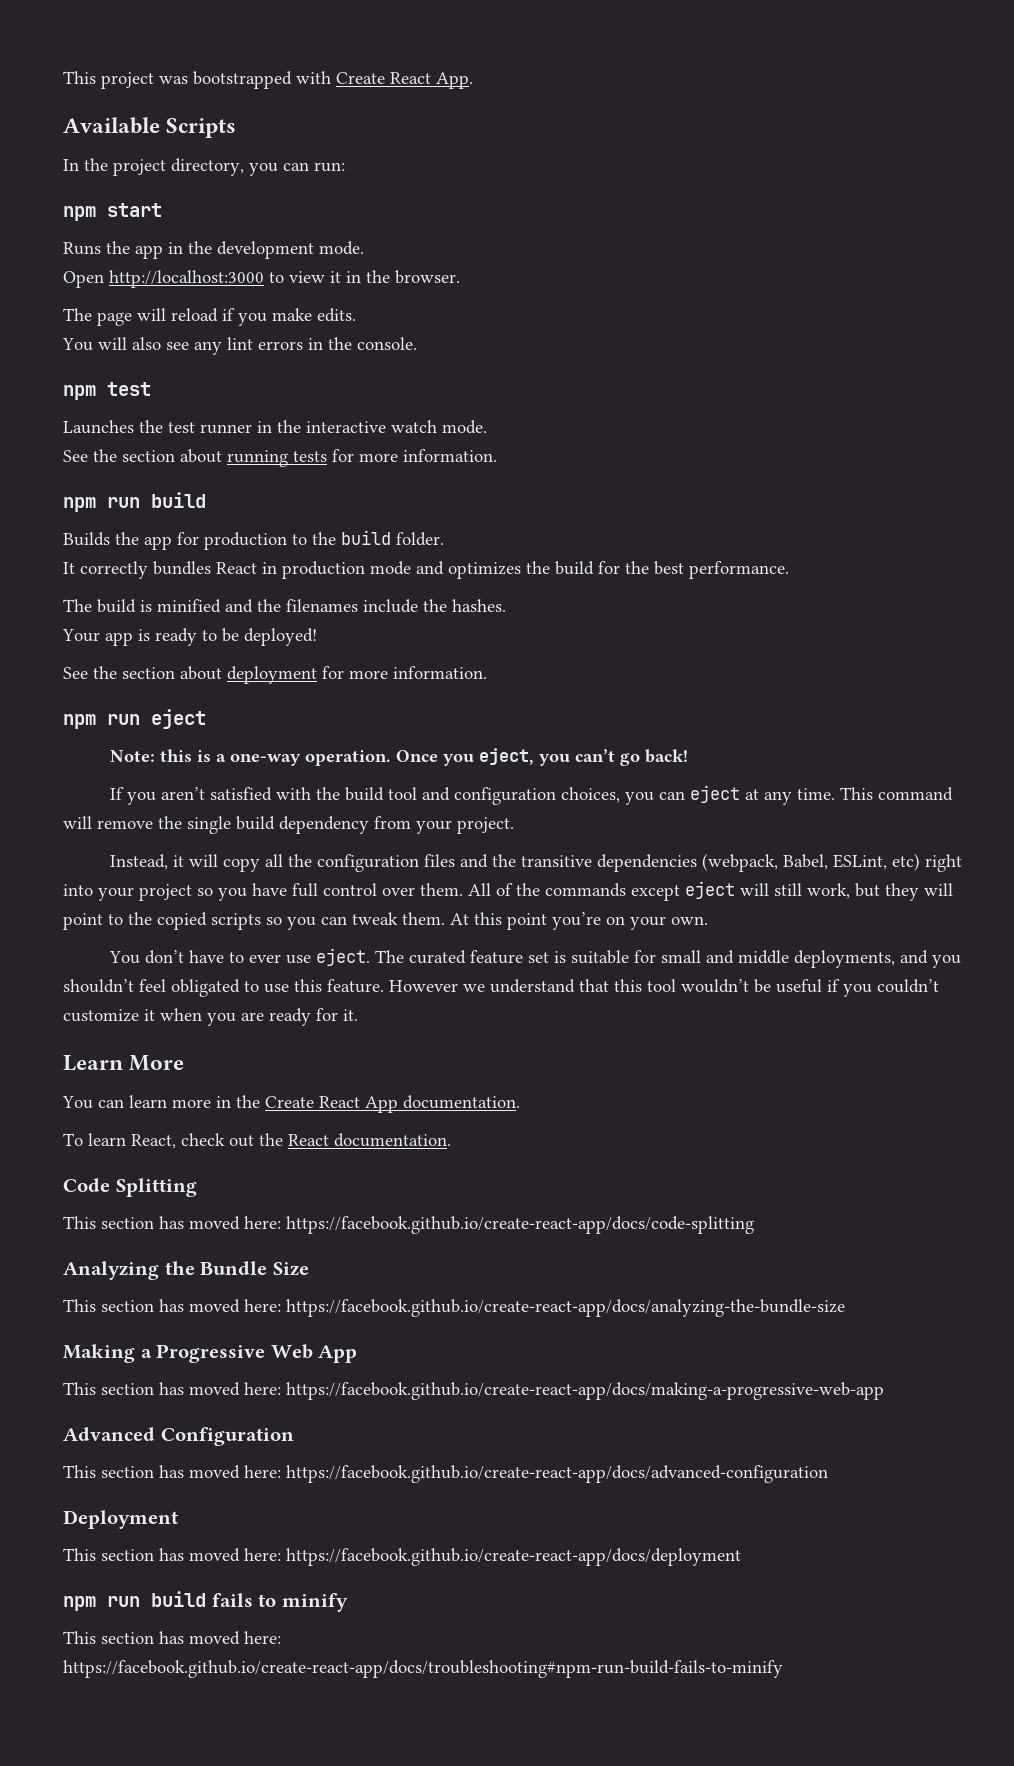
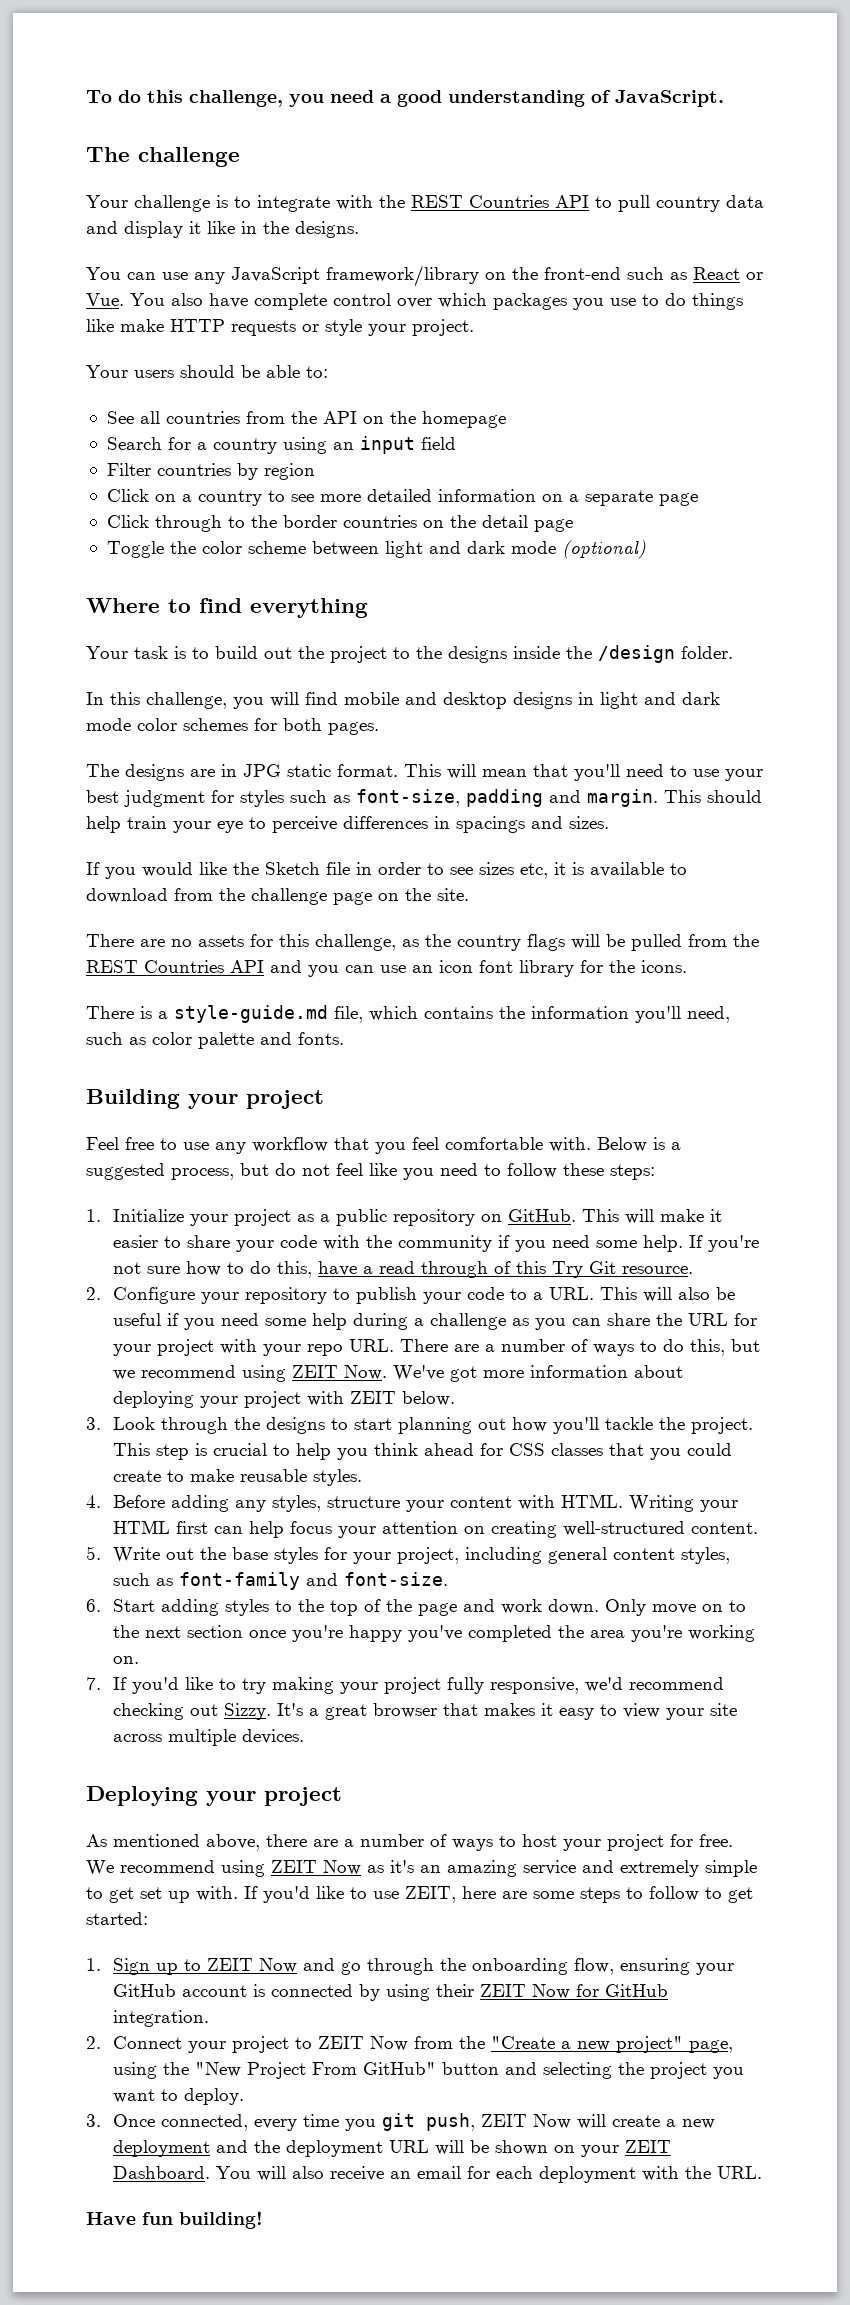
[63,71,473,89] [63,117,237,138] [63,158,345,176] [63,203,162,221] [63,241,364,259] [63,270,460,288] [63,308,356,326] [62,337,417,355] [63,382,151,400] [63,420,487,434] [63,449,497,467] [63,492,206,512] [63,530,444,550] [63,561,789,579] [63,599,506,613] [62,628,317,646] [63,666,487,684] [63,709,206,729] [109,748,688,766] [109,785,953,805] [63,816,514,834] [109,853,962,872] [63,881,953,901] [63,912,708,930] [108,948,961,968] [63,979,939,997] [63,1008,358,1026] [63,1055,185,1071] [62,1095,520,1113] [63,1133,451,1149] [63,1178,197,1197] [63,1216,754,1234] [63,1261,309,1280] [63,1299,845,1317] [63,1344,358,1363] [63,1382,884,1400] [63,1427,294,1446] [63,1465,828,1483] [63,1510,178,1529] [63,1548,741,1566] [63,1591,348,1612] [63,1631,281,1645] [63,1660,783,1678] This project was bootstrapped with Create React App. // Available Scripts // In the project directory, you can run: // npm start // Runs the app in the development mode. // Open http://localhost:3000 to view it in the browser. // The page will reload if you make edits. // You will also see any lint errors in the console. // npm test // Launches the test runner in the interactive watch mode. // See the section about running tests for more information. // npm run build // Builds the app for production to the build folder. // It correctly bundles React in production mode and optimizes the build for the best performance. // The build is minified and the filenames include the hashes. // Your app is ready to be deployed! // See the section about deployment for more information. // npm run eject // Note: this is a one-way operation. Once you eject, you can’t go back! // If you aren’t satisfied with the build tool and configuration choices, you can eject at any time. This command will remove the single build dependency from your project. // Instead, it will copy all the configuration files and the transitive dependencies (webpack, Babel, ESLint, etc) right into your project so you have full control over them. All of the commands except eject will still work, but they will point to the copied scripts so you can tweak them. At this point you’re on your own. // You don’t have to ever use eject. The curated feature set is suitable for small and middle deployments, and you shouldn’t feel obligated to use this feature. However we understand that this tool wouldn’t be useful if you couldn’t customize it when you are ready for it. // Learn More // You can learn more in the Create React App documentation. // To learn React, check out the React documentation. // Code Splitting // This section has moved here: https://facebook.github.io/create-react-app/docs/code-splitting // Analyzing the Bundle Size // This section has moved here: https://facebook.github.io/create-react-app/docs/analyzing-the-bundle-size // Making a Progressive Web App // This section has moved here: https://facebook.github.io/create-react-app/docs/making-a-progressive-web-app // Advanced Configuration // This section has moved here: https://facebook.github.io/create-react-app/docs/advanced-configuration // Deployment // This section has moved here: https://facebook.github.io/create-react-app/docs/deployment // npm run build fails to minify // This section has moved here: https://facebook.github.io/create-react-app/docs/troubleshooting#npm-run-build-fails-to-minify -> [86,90,724,107] [86,147,240,167] [86,195,764,212] [86,221,359,238] [86,265,763,287] [86,293,743,310] [86,319,474,336] [86,365,328,378] [106,411,506,428] [106,436,456,454] [106,463,315,480] [106,489,698,506] [106,515,573,532] [106,540,646,559] [86,598,368,618] [86,645,733,663] [86,692,720,709] [86,718,379,735] [86,764,763,781] [86,789,762,807] [86,816,609,833] [86,862,687,879] [86,888,469,905] [86,934,759,951] [86,960,687,977] [86,1005,730,1023] [86,1032,344,1049] [86,1089,324,1109] [86,1137,681,1154] [86,1163,655,1180] [86,1209,722,1226] [112,1235,759,1252] [112,1261,693,1278] [86,1287,735,1304] [112,1313,757,1330] [112,1339,760,1356] [112,1365,683,1382] [112,1391,455,1408] [86,1417,753,1434] [112,1443,732,1460] [112,1469,362,1486] [86,1494,738,1512] [112,1520,758,1538] [86,1546,730,1564] [112,1572,448,1590] [86,1599,746,1616] [112,1625,755,1642] [112,1656,139,1664] [86,1677,724,1694] [112,1703,737,1720] [112,1729,304,1746] [86,1786,342,1806] [86,1834,733,1851] [86,1860,757,1877] [86,1886,753,1903] [86,1912,148,1925] [86,1958,734,1975] [112,1984,668,2001] [112,2010,209,2027] [86,2036,733,2053] [112,2062,744,2079] [112,2088,244,2105] [86,2113,715,2131] [112,2140,671,2157] [112,2166,762,2183] [86,2211,263,2229] To do this challenge, you need a good understanding of JavaScript. // The challenge // Your challenge is to integrate with the REST Countries API to pull country data and display it like in the designs. // You can use any JavaScript framework/library on the front-end such as React or Vue. You also have complete control over which packages you use to do things like make HTTP requests or style your project. // Your users should be able to: // See all countries from the API on the homepage // Search for a country using an input field // Filter countries by region // Click on a country to see more detailed information on a separate page // Click through to the border countries on the detail page // Toggle the color scheme between light and dark mode (optional) // Where to find everything // Your task is to build out the project to the designs inside the /design folder. // In this challenge, you will find mobile and desktop designs in light and dark mode color schemes for both pages. // The designs are in JPG static format. This will mean that you'll need to use your best judgment for styles such as font-size, padding and margin. This should help train your eye to perceive differences in spacings and sizes. // If you would like the Sketch file in order to see sizes etc, it is available to download from the challenge page on the site. // There are no assets for this challenge, as the country flags will be pulled from the REST Countries API and you can use an icon font library for the icons. // There is a style-guide.md file, which contains the information you'll need, such as color palette and fonts. // Building your project // Feel free to use any workflow that you feel comfortable with. Below is a suggested process, but do not feel like you need to follow these steps: // 1. Initialize your project as a public repository on GitHub. This will make it easier to share your code with the community if you need some help. If you're not sure how to do this, have a read through of this Try Git resource. // 2. Configure your repository to publish your code to a URL. This will also be useful if you need some help during a challenge as you can share the URL for your project with your repo URL. There are a number of ways to do this, but we recommend using ZEIT Now. We've got more information about deploying your project with ZEIT below. // 3. Look through the designs to start planning out how you'll tackle the project. This step is crucial to help you think ahead for CSS classes that you could create to make reusable styles. // 4. Before adding any styles, structure your content with HTML. Writing your HTML first can help focus your attention on creating well-structured content. // 5. Write out the base styles for your project, including general content styles, such as font-family and font-size. // 6. Start adding styles to the top of the page and work down. Only move on to the next section once you're happy you've completed the area you're working on. // 7. If you'd like to try making your project fully responsive, we'd recommend checking out Sizzy. It's a great browser that makes it easy to view your site across multiple devices. // Deploying your project // As mentioned above, there are a number of ways to host your project for free. We recommend using ZEIT Now as it's an amazing service and extremely simple to get set up with. If you'd like to use ZEIT, here are some steps to follow to get started: // 1. Sign up to ZEIT Now and go through the onboarding flow, ensuring your GitHub account is connected by using their ZEIT Now for GitHub integration. // 2. Connect your project to ZEIT Now from the "Create a new project" page, using the "New Project From GitHub" button and selecting the project you want to deploy. // 3. Once connected, every time you git push, ZEIT Now will create a new deployment and the deployment URL will be shown on your ZEIT Dashboard. You will also receive an email for each deployment with the URL. // Have fun building!

